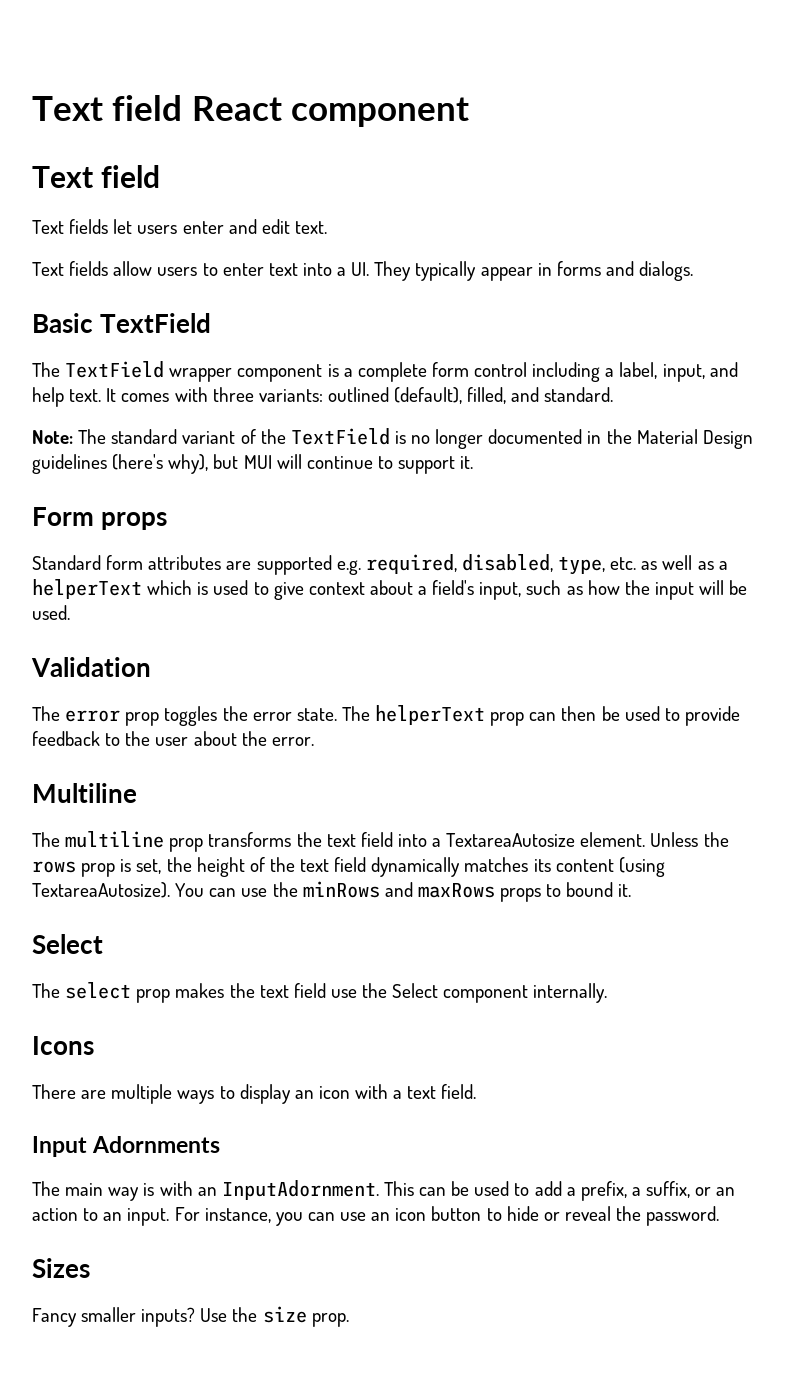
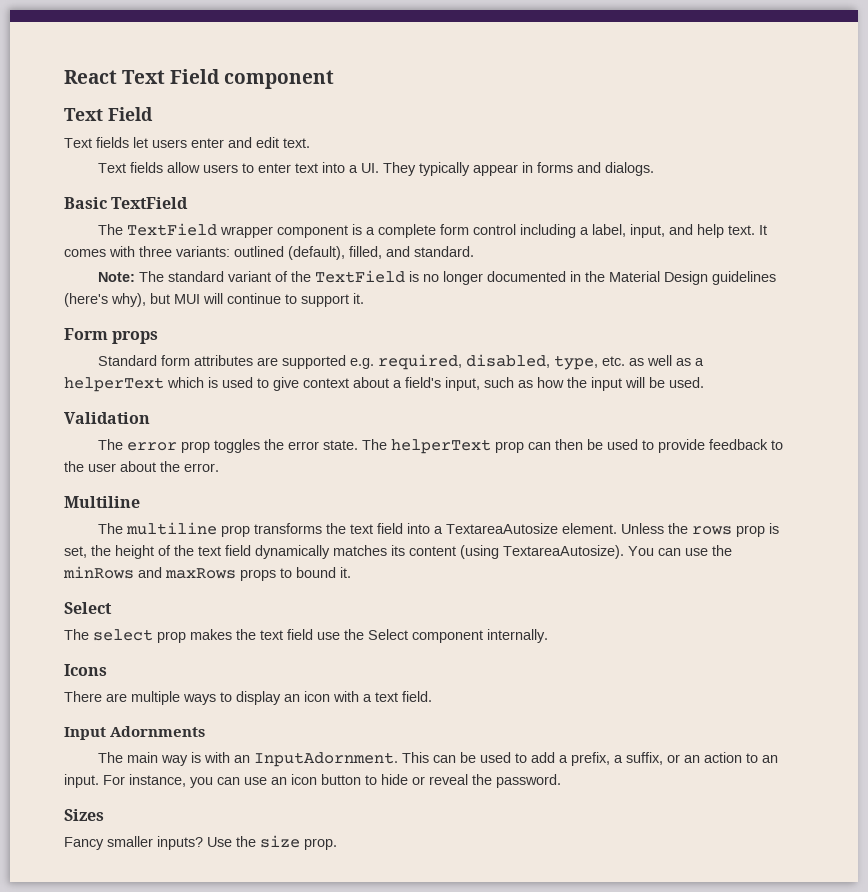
[32,95,282,121] Text field React -> [64,69,221,84] React Text Field
[101,165,161,188] field -> [108,107,153,121] Field

